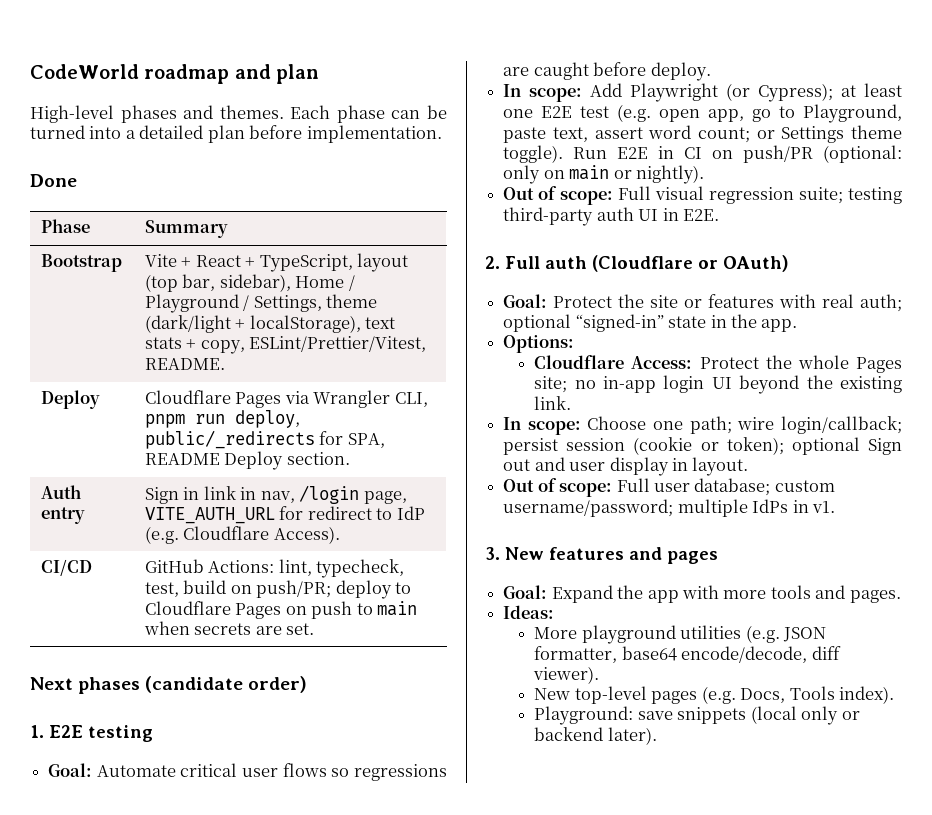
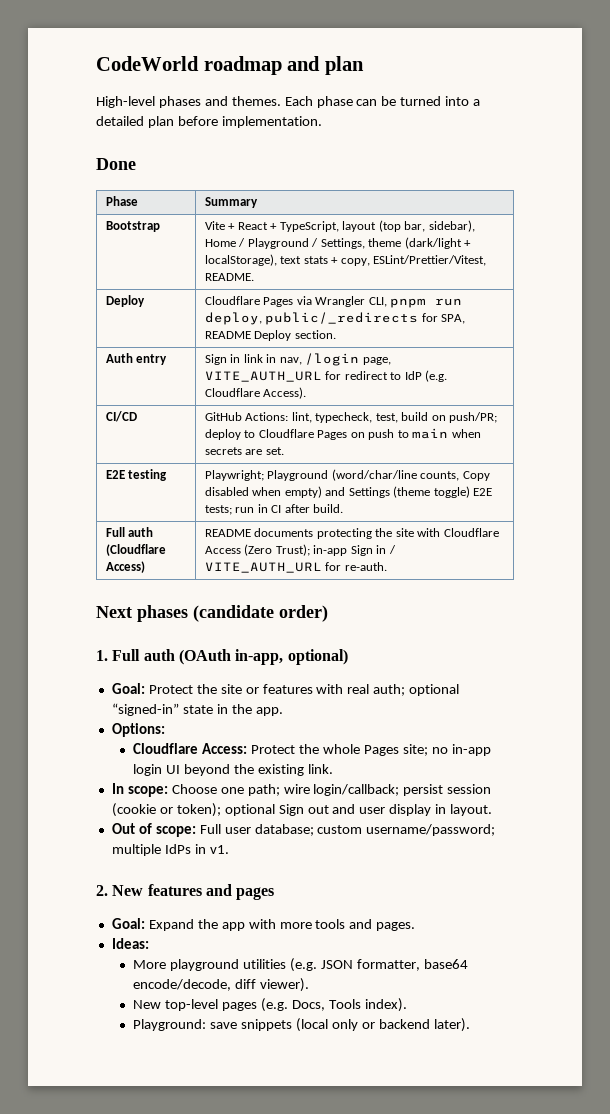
(315, 629) none -> [105,469,168,481] [204,469,490,481] [204,486,493,498] [204,504,344,515] [105,527,154,537] [105,544,166,556] [105,561,145,573] [204,528,499,539] [204,544,396,556] [204,562,387,573] // E2E testing | Playwright; Playground (word/char/line counts, Copy disabled when empty) and Settings (theme toggle) E2E tests; run in CI after build. // Full auth (Cloudflare Access) | README documents protecting the site with Cloudflare Access (Zero Trust); in-app Sign in / VITE_AUTH_URL for re-auth.
[49,725,153,742] [48,763,447,781] [503,62,711,81] [503,83,902,102] [503,104,902,123] [503,125,902,143] [503,145,902,163] [503,165,704,184] [503,186,902,205] [503,207,719,226] [485,255,789,272] E2E testing // Goal: Automate critical user flows so regressions are caught before deploy. // In scope: Add Playwright (or Cypress); at least one E2E test (e.g. open app, go to Playground, paste text, assert word count; or Settings theme toggle). Run E2E in CI on push/PR (optional: only on main or nightly). // Out of scope: Full visual regression suite; testing third-party auth UI in E2E. // 2. Full auth (Cloudflare or OAuth) -> [112,649,348,665] Full auth (OAuth in-app, optional)
[485,547,500,560] 3. -> [96,885,108,896] 2.

